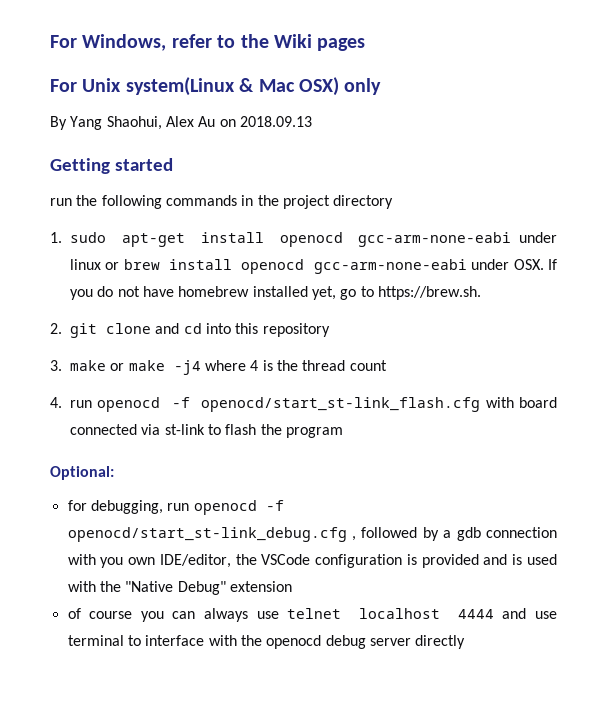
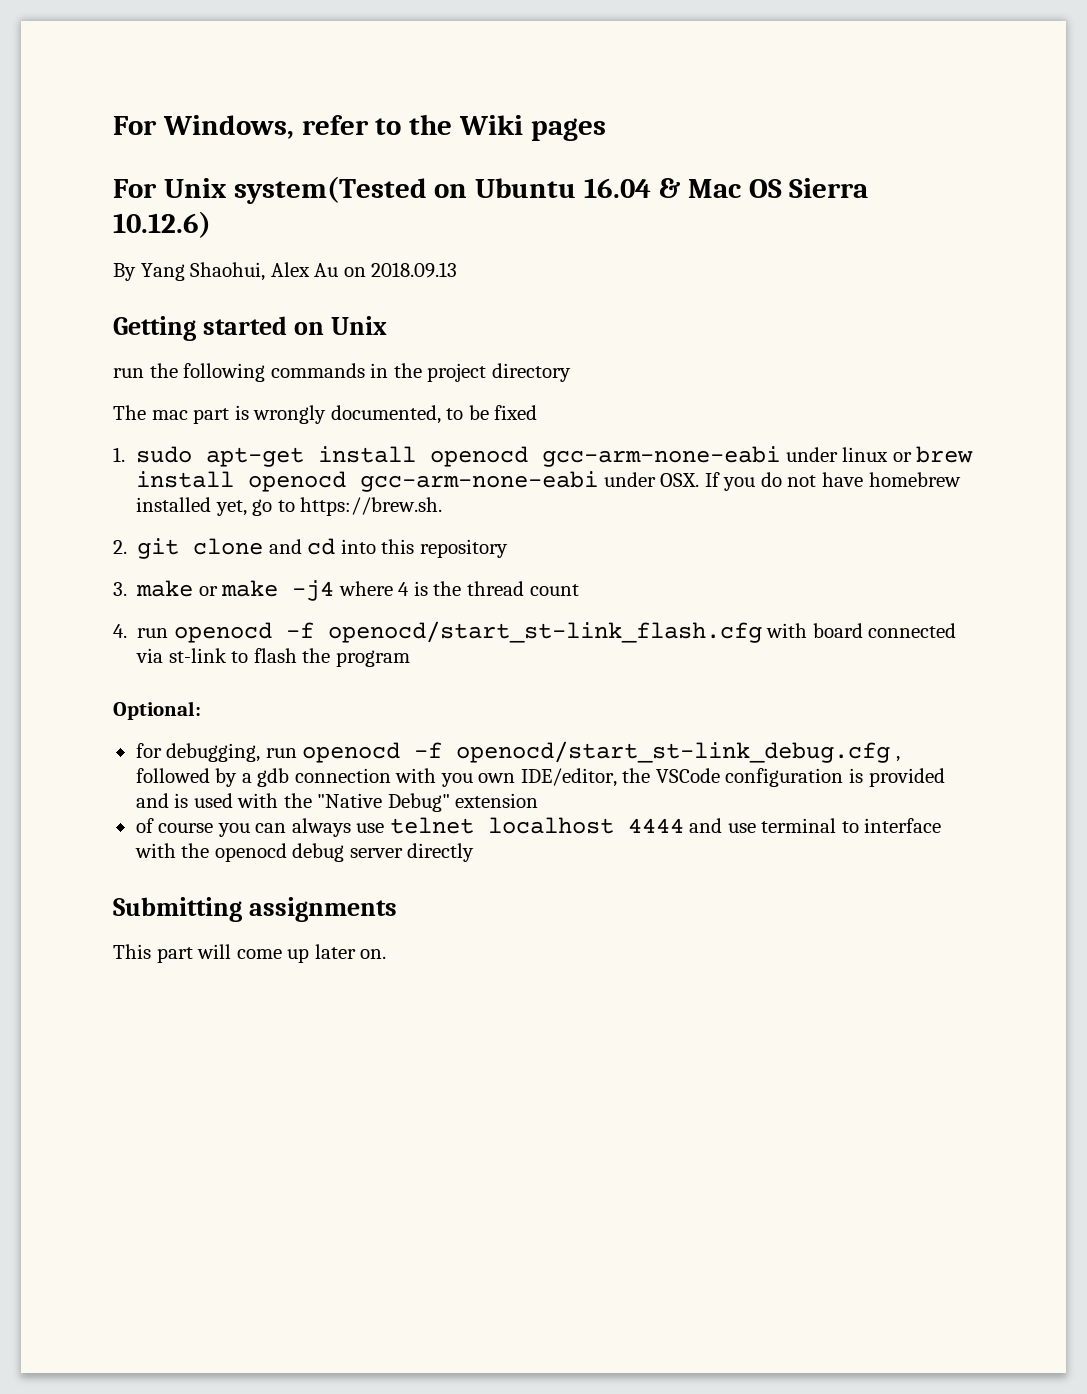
[125,77,382,96] system(Linux & Mac OSX) only -> [233,176,869,204] [113,211,211,238] system(Tested on Ubuntu 16.04 & Mac OS Sierra 10.12.6)
(173, 164) none -> [293,316,387,335] on Unix
(394, 202) none -> [113,405,538,424] // The mac part is wrongly documented, to be fixed
(466, 642) none -> [113,897,397,922] [113,944,387,963] // Submitting assignments // This part will come up later on.

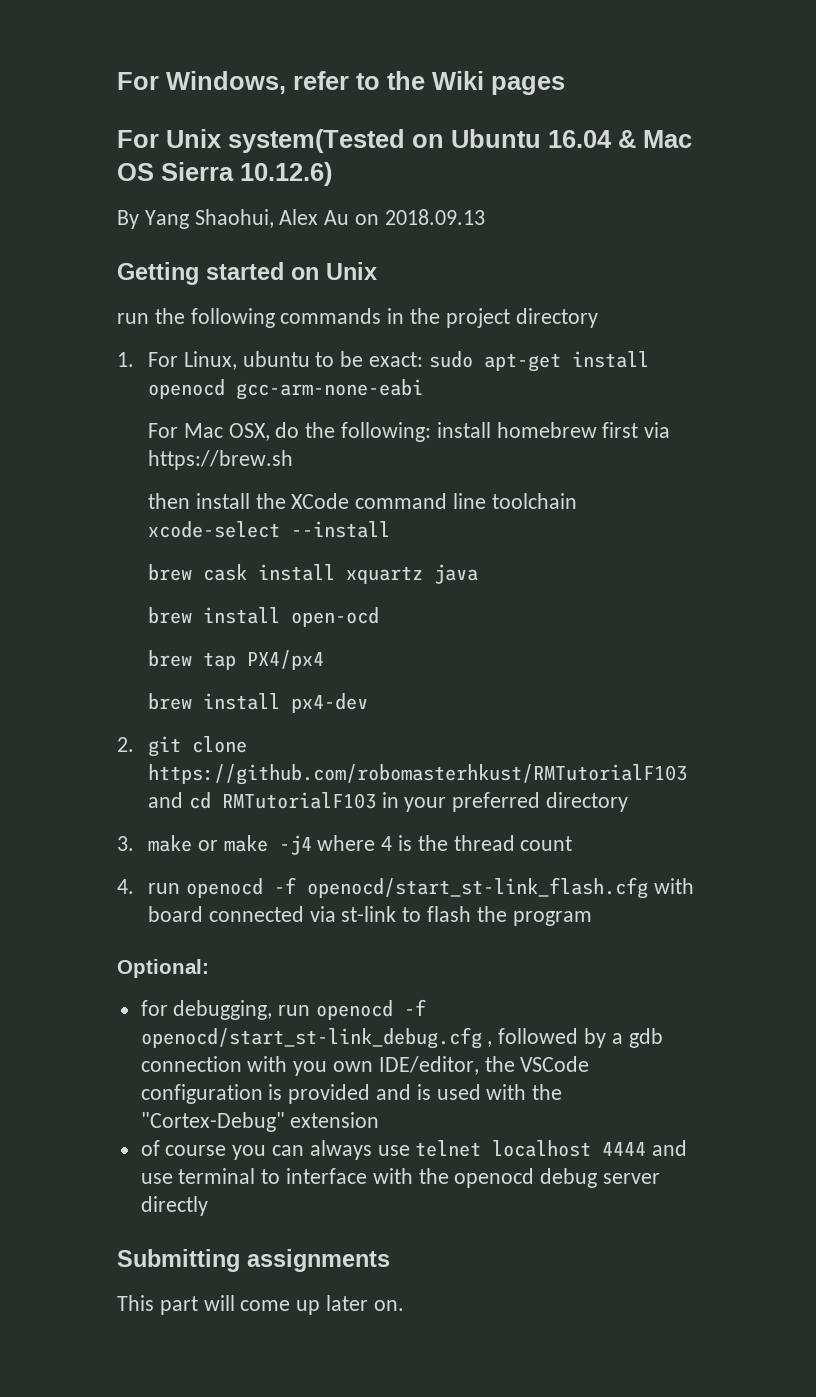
[113,405,538,424] [113,447,125,462] The mac part is wrongly documented, to be fixed // 1. -> [117,351,424,370] 1. For Linux, ubuntu to be exact:
[785,446,974,463] [136,471,961,492] [136,497,443,516] under linux or brew install openocd gcc-arm-none-eabi under OSX. If you do not have homebrew installed yet, go to https://brew.sh. -> [147,422,671,442] [147,450,293,470] [147,493,577,509] [147,521,390,538] [147,564,478,584] [147,607,379,627] [147,650,324,670] [147,693,368,713] // For Mac OSX, do the following: install homebrew first via https://brew.sh // then install the XCode command line toolchain xcode-select --install // brew cask install xquartz java // brew install open-ocd // brew tap PX4/px4 // brew install px4-dev
(264, 546) none -> [147,764,687,785] https://github.com/robomasterhkust/RMTutorialF103
[340,539,508,558] into this repository -> [221,792,629,812] RMTutorialF103 in your preferred directory
[317,793,450,812] "Native Debug" -> [140,1112,285,1132] "Cortex-Debug"

